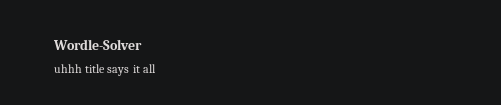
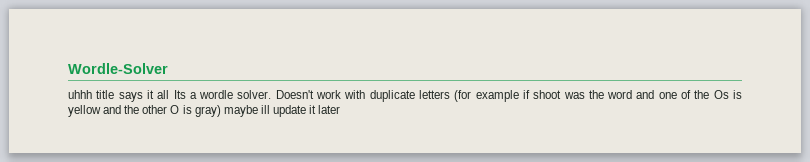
(156, 68) none -> [173,90,742,102] [68,105,341,117] Its a wordle solver. Doesn't work with duplicate letters (for example if shoot was the word and one of the Os is yellow and the other O is gray) maybe ill update it later

